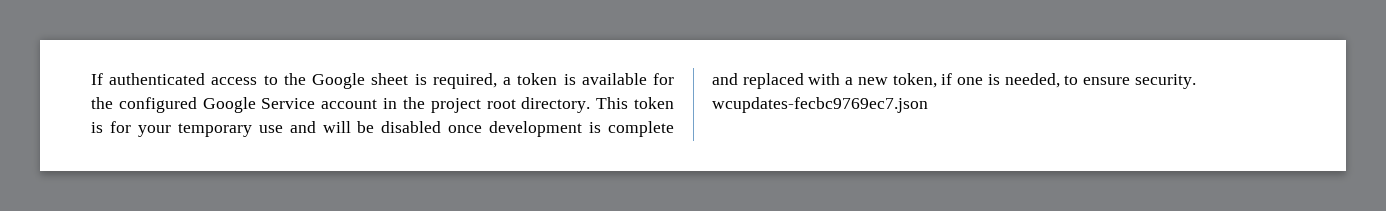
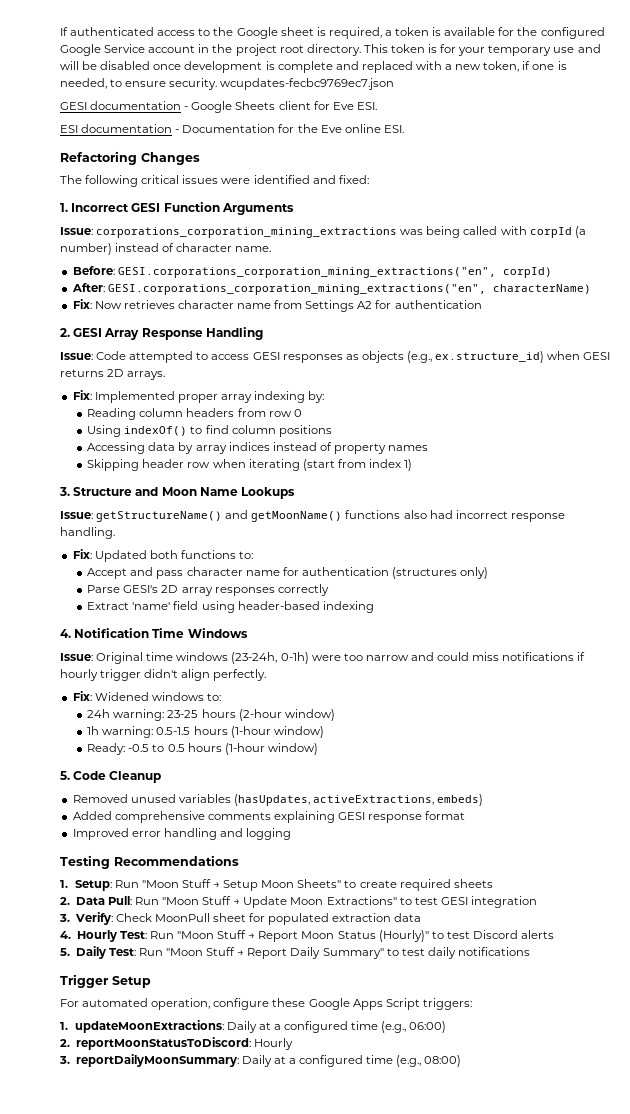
(928, 105) none -> [60,101,377,113] [60,124,404,133] [60,151,200,165] [60,175,369,187] [60,202,294,215] [60,226,586,238] [60,243,272,255] [72,266,552,278] [71,283,591,295] [72,299,482,312] [60,327,263,340] [60,351,611,363] [60,369,166,380] [72,390,325,403] [87,408,302,420] [87,425,332,437] [87,442,429,454] [87,459,413,471] [59,487,296,499] [60,510,565,522] [60,527,115,539] [72,549,254,562] [87,567,489,579] [87,584,329,596] [87,601,374,613] [60,628,248,638] [60,652,586,664] [60,669,267,681] [72,691,221,701] [87,709,335,721] [87,726,324,738] [87,743,318,755] [60,771,162,783] [72,794,484,806] [72,811,466,823] [72,828,292,840] [60,855,239,869] [60,879,493,891] [60,896,538,908] [59,912,422,925] [60,930,555,942] [60,946,531,959] [60,974,151,988] [60,998,472,1010] [60,1020,447,1033] [60,1037,293,1050] [59,1054,462,1067] // GESI documentation - Google Sheets client for Eve ESI. // ESI documentation - Documentation for the Eve online ESI. // Refactoring Changes // The following critical issues were identified and fixed: // 1. Incorrect GESI Function Arguments // Issue: corporations_corporation_mining_extractions was being called with corpId (a number) instead of character name. // Before: GESI.corporations_corporation_mining_extractions("en", corpId) // After: GESI.corporations_corporation_mining_extractions("en", characterName) // Fix: Now retrieves character name from Settings A2 for authentication // 2. GESI Array Response Handling // Issue: Code attempted to access GESI responses as objects (e.g., ex.structure_id) when GESI returns 2D arrays. // Fix: Implemented proper array indexing by: // Reading column headers from row 0 // Using indexOf() to find column positions // Accessing data by array indices instead of property names // Skipping header row when iterating (start from index 1) // 3. Structure and Moon Name Lookups // Issue: getStructureName() and getMoonName() functions also had incorrect response handling. // Fix: Updated both functions to: // Accept and pass character name for authentication (structures only) // Parse GESI's 2D array responses correctly // Extract 'name' field using header-based indexing // 4. Notification Time Windows // Issue: Original time windows (23-24h, 0-1h) were too narrow and could miss notifications if hourly trigger didn't align perfectly. // Fix: Widened windows to: // 24h warning: 23-25 hours (2-hour window) // 1h warning: 0.5-1.5 hours (1-hour window) // Ready: -0.5 to 0.5 hours (1-hour window) // 5. Code Cleanup // Removed unused variables (hasUpdates, activeExtractions, embeds) // Added comprehensive comments explaining GESI response format // Improved error handling and logging // Testing Recommendations // 1. Setup: Run "Moon Stuff → Setup Moon Sheets" to create required sheets // 2. Data Pull: Run "Moon Stuff → Update Moon Extractions" to test GESI integration // 3. Verify: Check MoonPull sheet for populated extraction data // 4. Hourly Test: Run "Moon Stuff → Report Moon Status (Hourly)" to test Discord alerts // 5. Daily Test: Run "Moon Stuff → Report Daily Summary" to test daily notifications // Trigger Setup // For automated operation, configure these Google Apps Script triggers: // 1. updateMoonExtractions: Daily at a configured time (e.g., 06:00) // 2. reportMoonStatusToDiscord: Hourly // 3. reportDailyMoonSummary: Daily at a configured time (e.g., 08:00)

